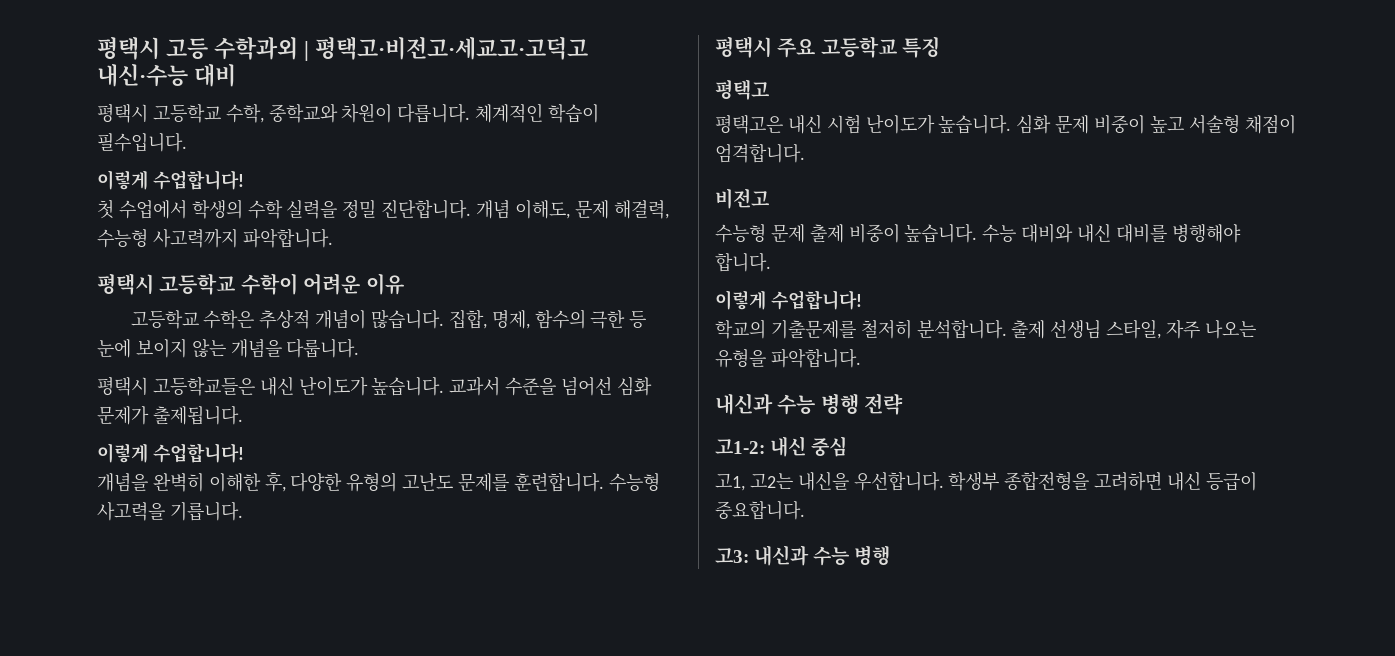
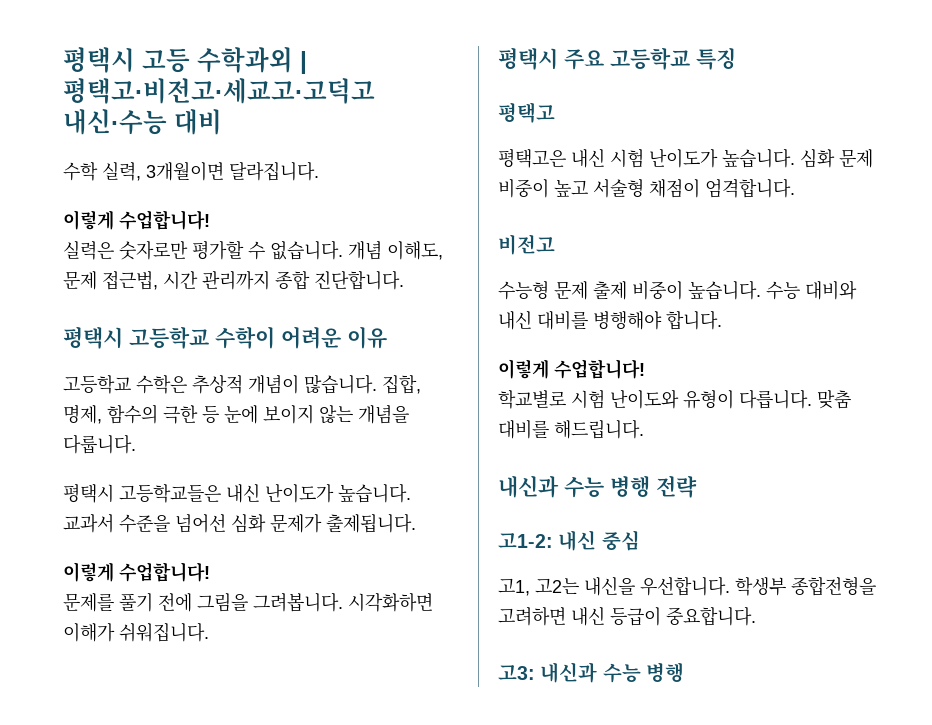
[97,103,600,123] [97,132,187,152] [97,170,244,190] [97,199,669,219] [97,228,333,248] 평택시 고등학교 수학, 중학교와 차원이 다릅니다. 체계적인 학습이 필수입니다. // 이렇게 수업합니다! // 첫 수업에서 학생의 수학 실력을 정밀 진단합니다. 개념 이해도, 문제 해결력, 수능형 사고력까지 파악합니다. -> [63,161,319,181] [63,210,210,230] [63,240,443,260] [63,270,404,290] 수학 실력, 3개월이면 달라집니다. // 이렇게 수업합니다! // 실력은 숫자로만 평가할 수 없습니다. 개념 이해도, 문제 접근법, 시간 관리까지 종합 진단합니다.
[97,472,660,492] [97,501,243,521] 개념을 완벽히 이해한 후, 다양한 유형의 고난도 문제를 훈련합니다. 수능형 사고력을 기릅니다. -> [63,592,433,612] [63,622,209,642] 문제를 풀기 전에 그림을 그려봅니다. 시각화하면 이해가 쉬워집니다.
[715,319,1256,339] [715,348,861,368] 학교의 기출문제를 철저히 분석합니다. 출제 선생님 스타일, 자주 나오는 유형을 파악합니다. -> [498,389,851,409] [498,419,644,439] 학교별로 시험 난이도와 유형이 다릅니다. 맞춤 대비를 해드립니다.

